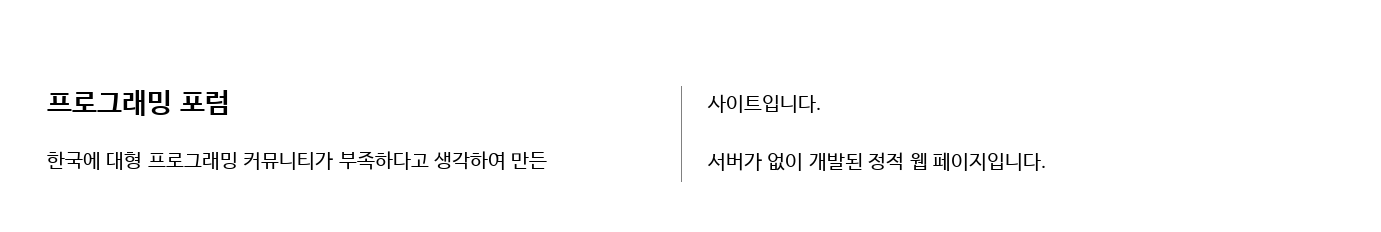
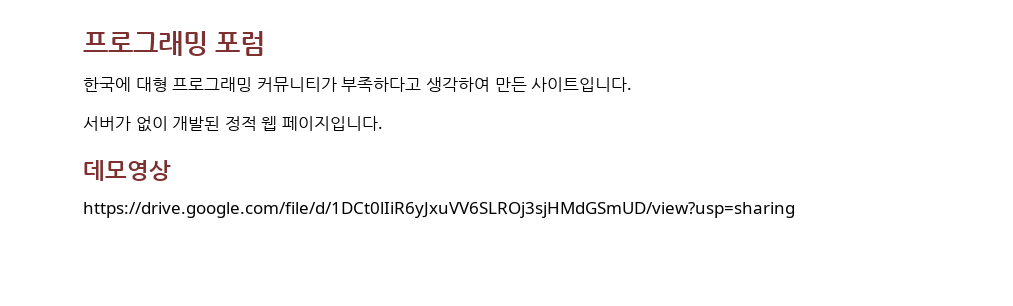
(1046, 161) none -> [83,160,171,181] [83,202,795,218] // 데모영상 // https://drive.google.com/file/d/1DCt0lIiR6yJxuVV6SLROj3sjHMdGSmUD/view?usp=sharing

